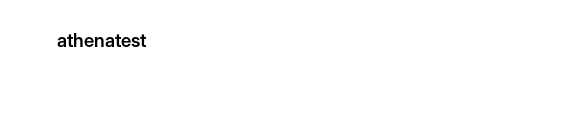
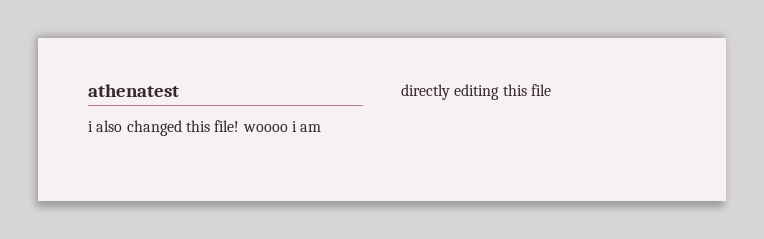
(147, 40) none -> [88,120,322,136] [401,84,551,100] // i also changed this file! woooo i am directly editing this file

